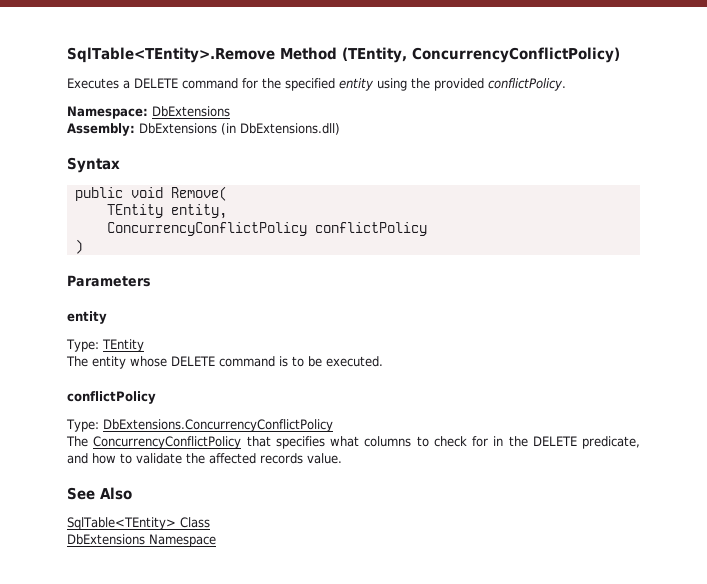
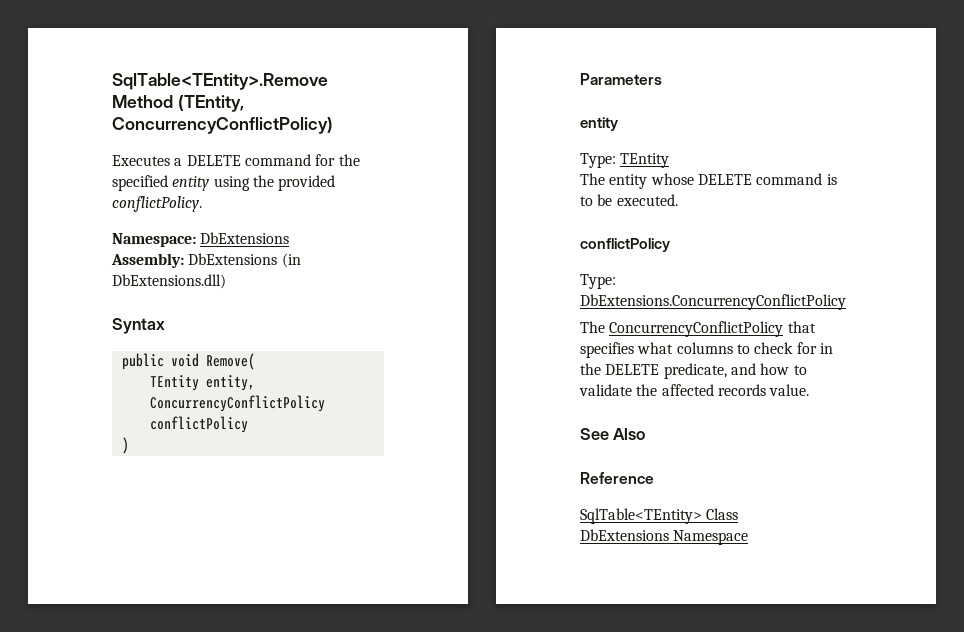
(132, 493) none -> [580,472,654,484] // Reference

